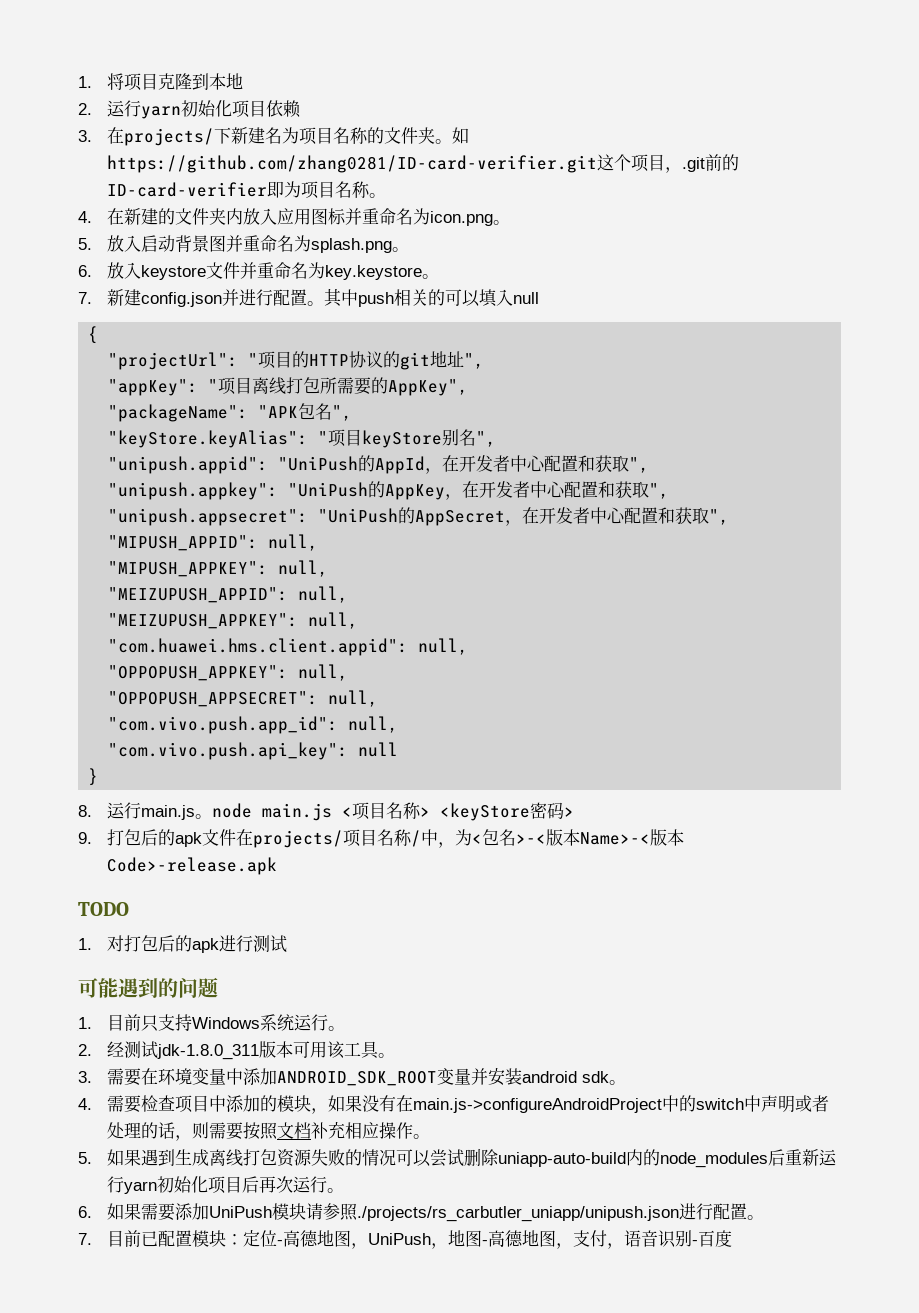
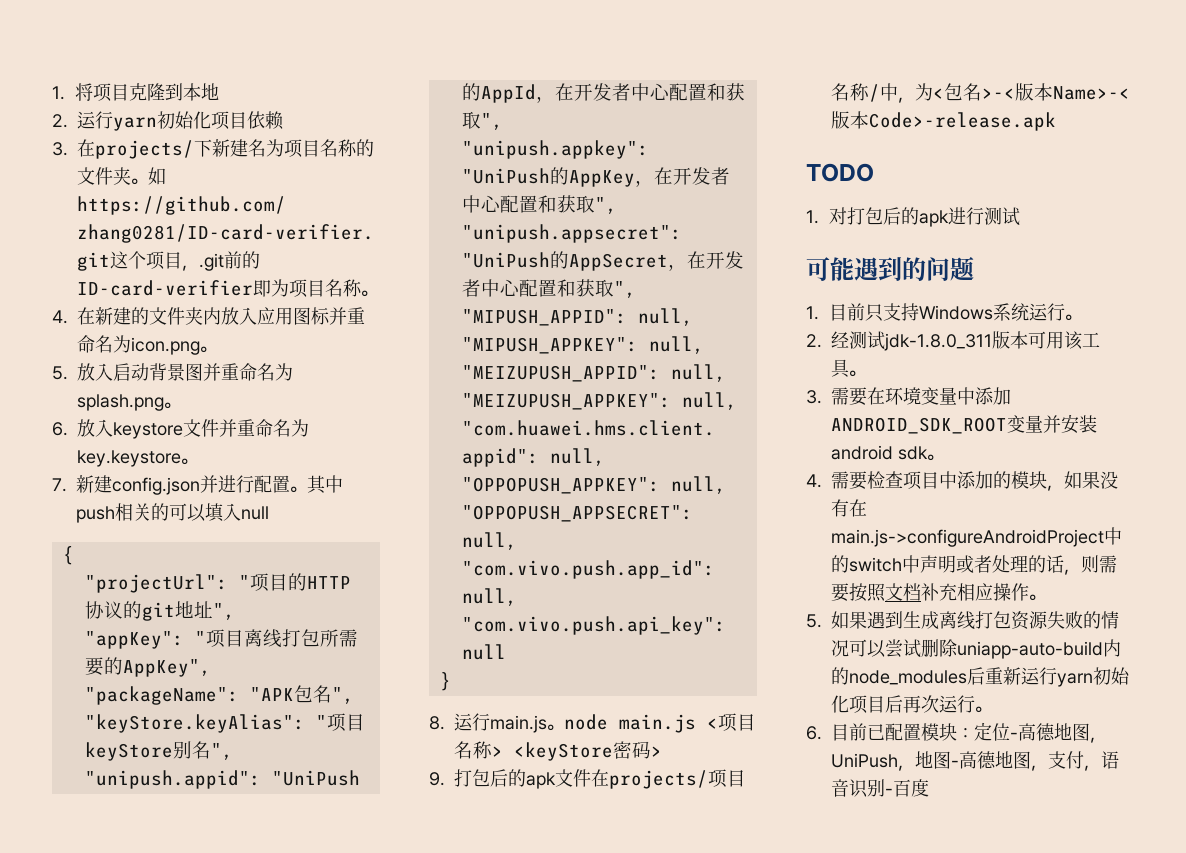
[106,1203,764,1222] [78,1233,92,1245] 如果需要添加UniPush模块请参照./projects/rs_carbutler_uniapp/unipush.json进行配置。 // 7. -> (822, 733) none

